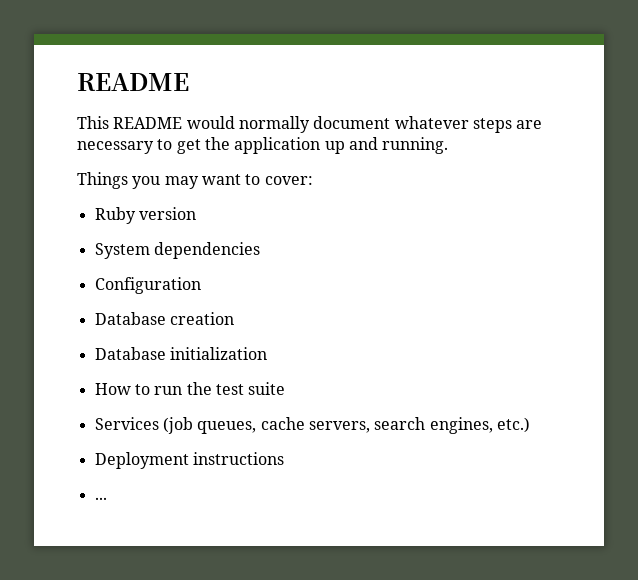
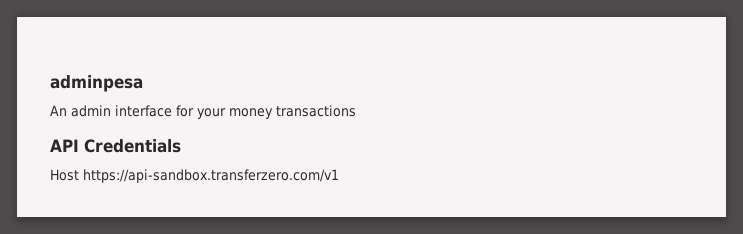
[77,73,189,91] [77,116,543,133] [77,137,449,154] [77,172,313,189] [94,207,196,224] [94,242,260,259] [94,277,201,294] [94,312,234,325] [94,347,267,360] [94,382,286,395] [94,417,530,434] [94,452,284,469] [94,497,107,500] README // This README would normally document whatever steps are necessary to get the application up and running. // Things you may want to cover: // Ruby version // System dependencies // Configuration // Database creation // Database initialization // How to run the test suite // Services (job queues, cache servers, search engines, etc.) // Deployment instructions // ... -> [50,75,143,92] [50,105,356,119] [50,139,181,153] [50,169,339,183] adminpesa // An admin interface for your money transactions // API Credentials // Host https://api-sandbox.transferzero.com/v1

